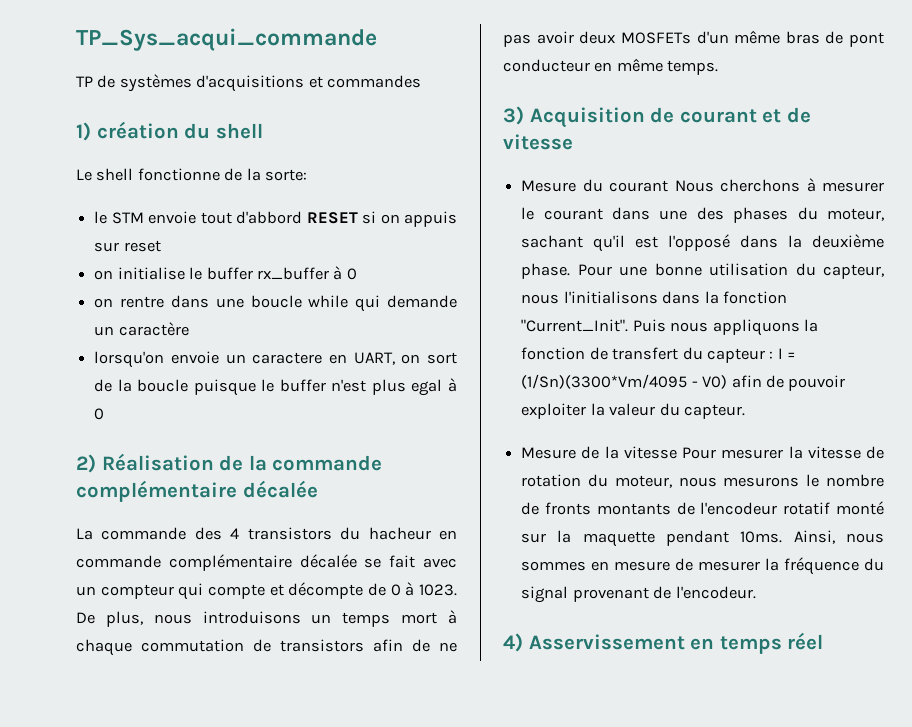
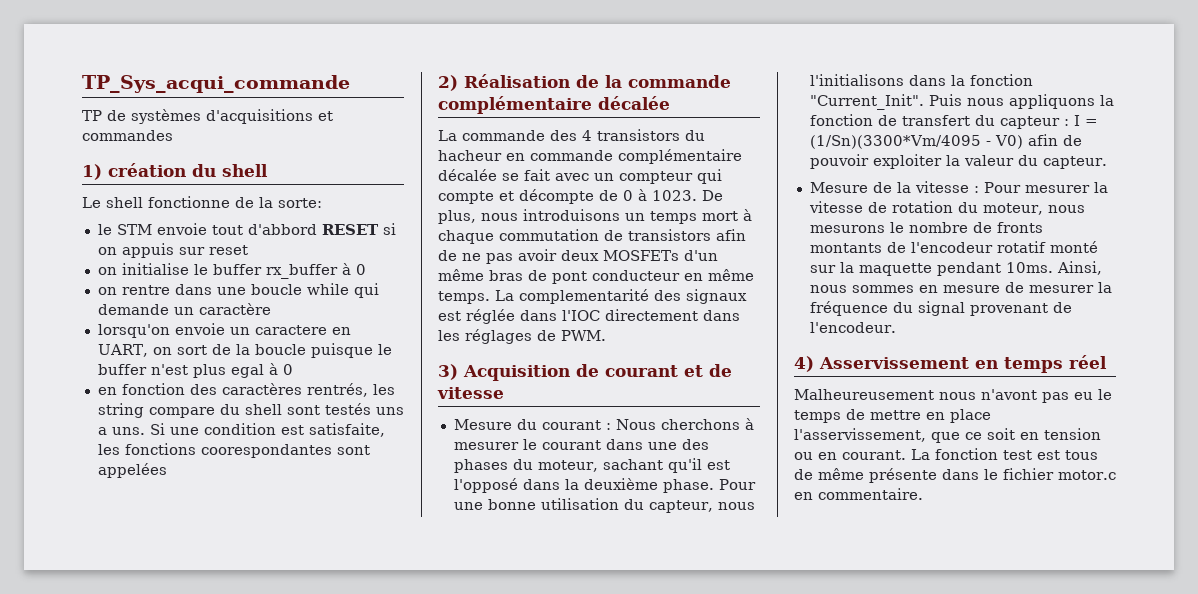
(105, 414) none -> [97,383,395,397] [97,403,404,418] [97,423,385,437] [97,443,370,458] [97,463,167,478] // en fonction des caractères rentrés, les string compare du shell sont testés uns a uns. Si une condition est satisfaite, les fonctions coorespondantes sont appelées
(719, 67) none -> [495,289,747,304] [438,309,740,324] [438,329,606,344] La complementarité des signaux est réglée dans l'IOC directement dans les réglages de PWM.
(669, 186) none -> [605,423,611,430] :
(677, 452) none -> [973,186,979,193] :
(824, 641) none -> [794,389,1112,403] [794,409,991,423] [794,428,1101,443] [794,448,1098,460] [794,468,1116,483] [794,488,923,500] // Malheureusement nous n'avont pas eu le temps de mettre en place l'asservissement, que ce soit en tension ou en courant. La fonction test est tous de même présente dans le fichier motor.c en commentaire.

